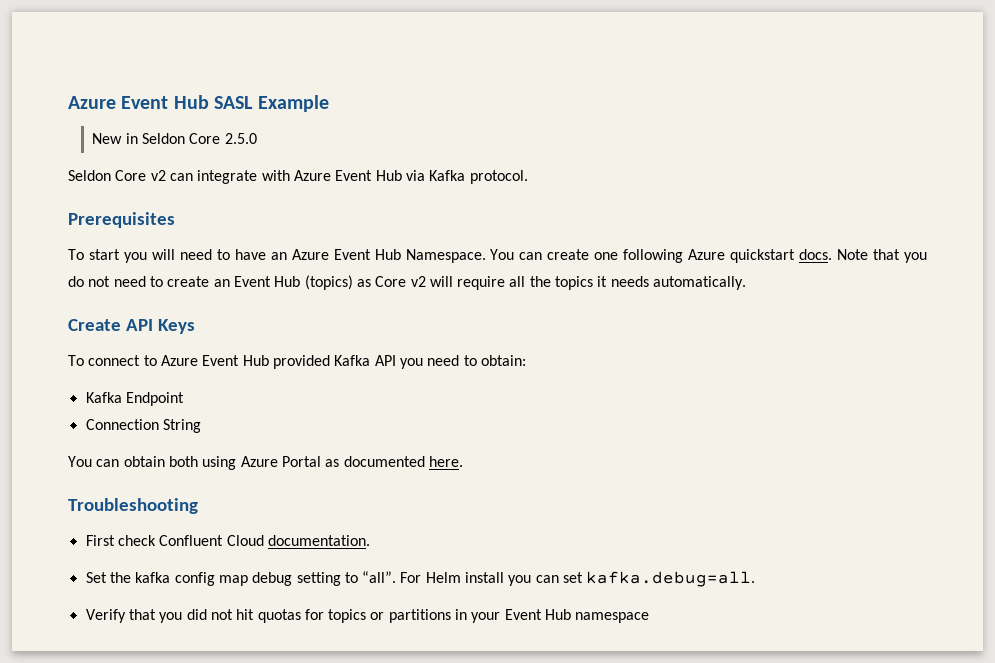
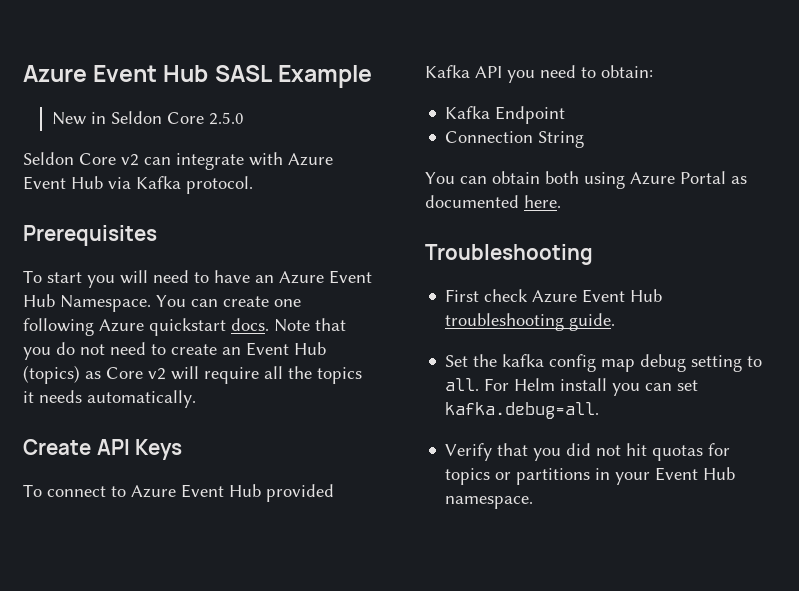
[159,535,370,546] Confluent Cloud documentation. -> [532,289,663,303] [445,313,616,331] Azure Event Hub troubleshooting guide.
[362,571,397,583] “all”. -> [445,378,480,391] all.
[575,612,650,623] namespace -> [445,496,534,509] namespace.

